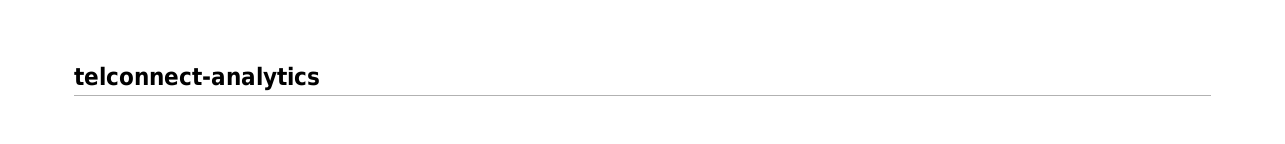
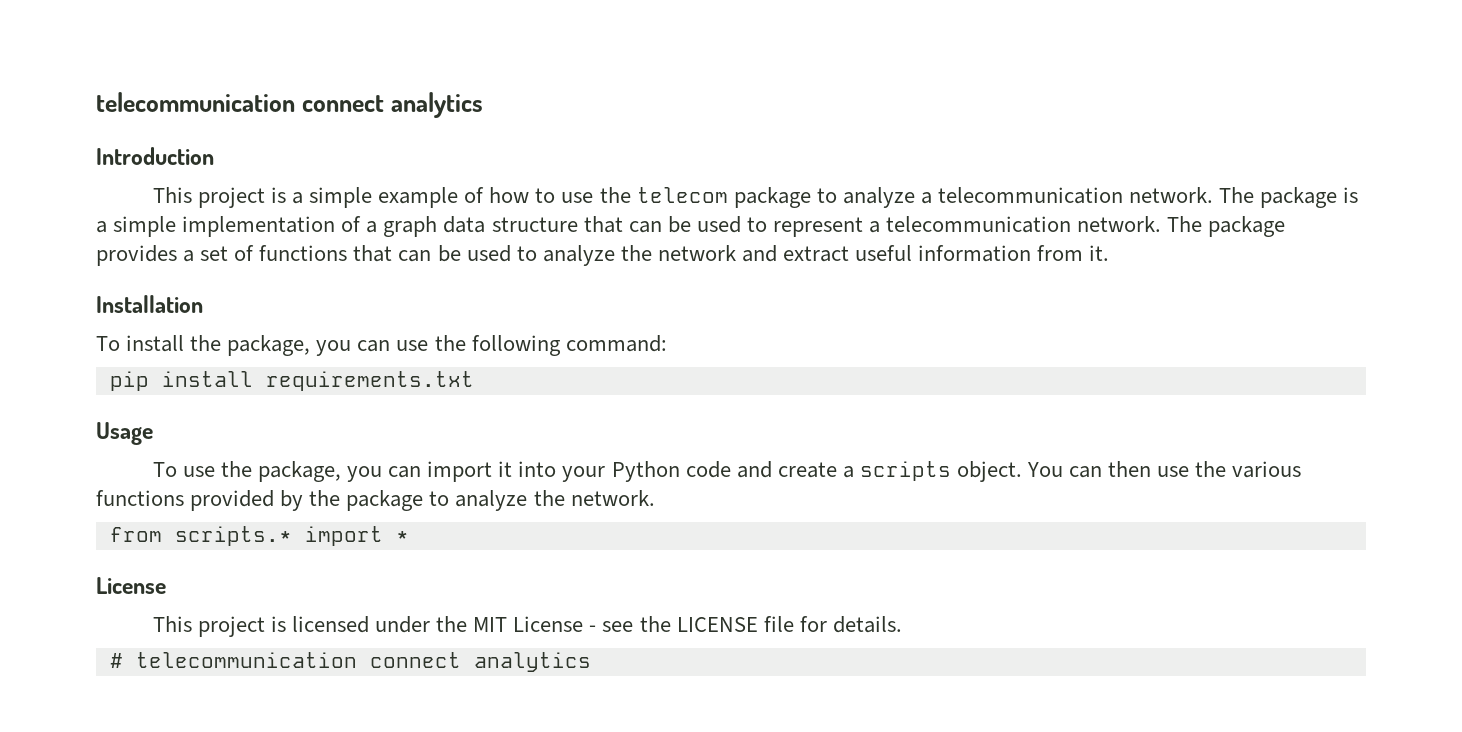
[74,66,320,91] telconnect-analytics -> [96,92,483,118] [96,147,214,165] [152,187,1359,208] [96,216,1286,237] [96,245,1110,266] [96,295,203,313] [96,335,667,356] [109,371,474,391] [96,422,153,445] [152,461,1302,482] [96,490,655,511] [109,526,409,546] [96,577,166,594] [152,616,902,637] [109,652,591,672] telecommunication connect analytics // Introduction // This project is a simple example of how to use the telecom package to analyze a telecommunication network. The package is a simple implementation of a graph data structure that can be used to represent a telecommunication network. The package provides a set of functions that can be used to analyze the network and extract useful information from it. // Installation // To install the package, you can use the following command: // pip install requirements.txt // Usage // To use the package, you can import it into your Python code and create a scripts object. You can then use the various functions provided by the package to analyze the network. // from scripts.* import * // License // This project is licensed under the MIT License - see the LICENSE file for details. // # telecommunication connect analytics

